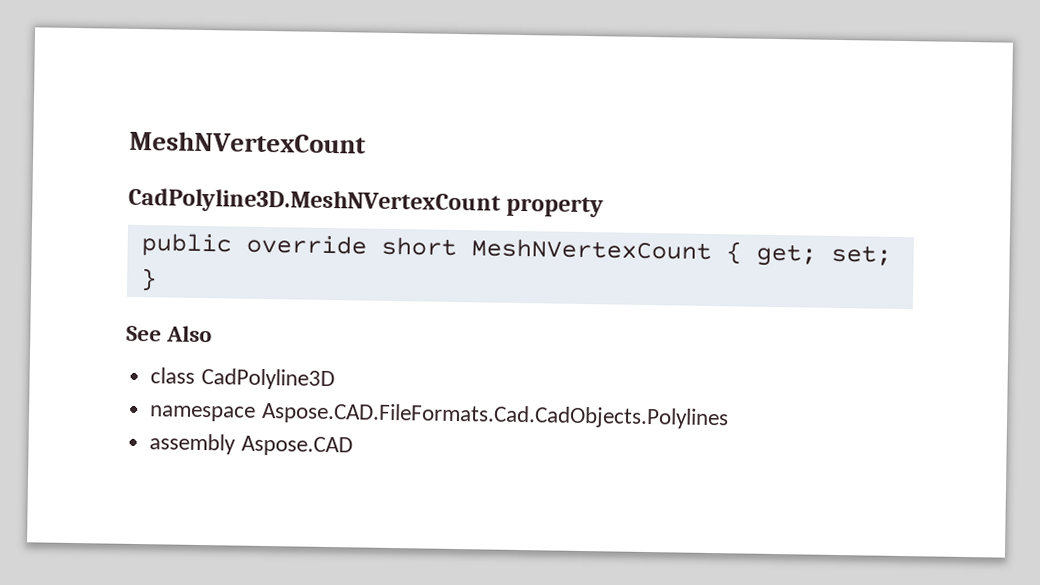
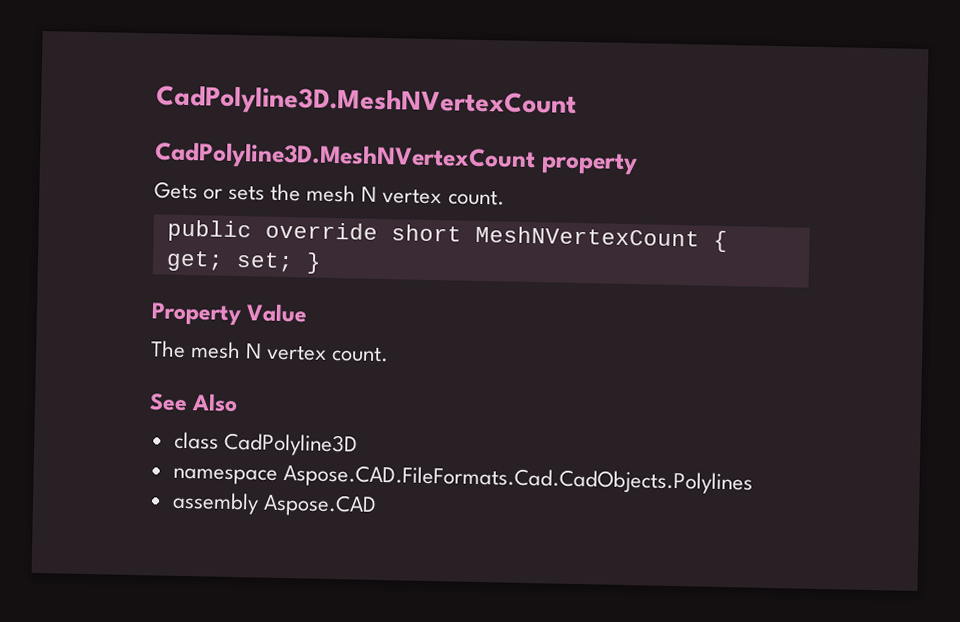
[129,130,366,154] MeshNVertexCount -> [156,85,577,119] CadPolyline3D.MeshNVertexCount
(605, 206) none -> [154,181,505,206] // Gets or sets the mesh N vertex count.
(157, 280) none -> [151,302,309,326] [150,340,390,363] // Property Value // The mesh N vertex count.

